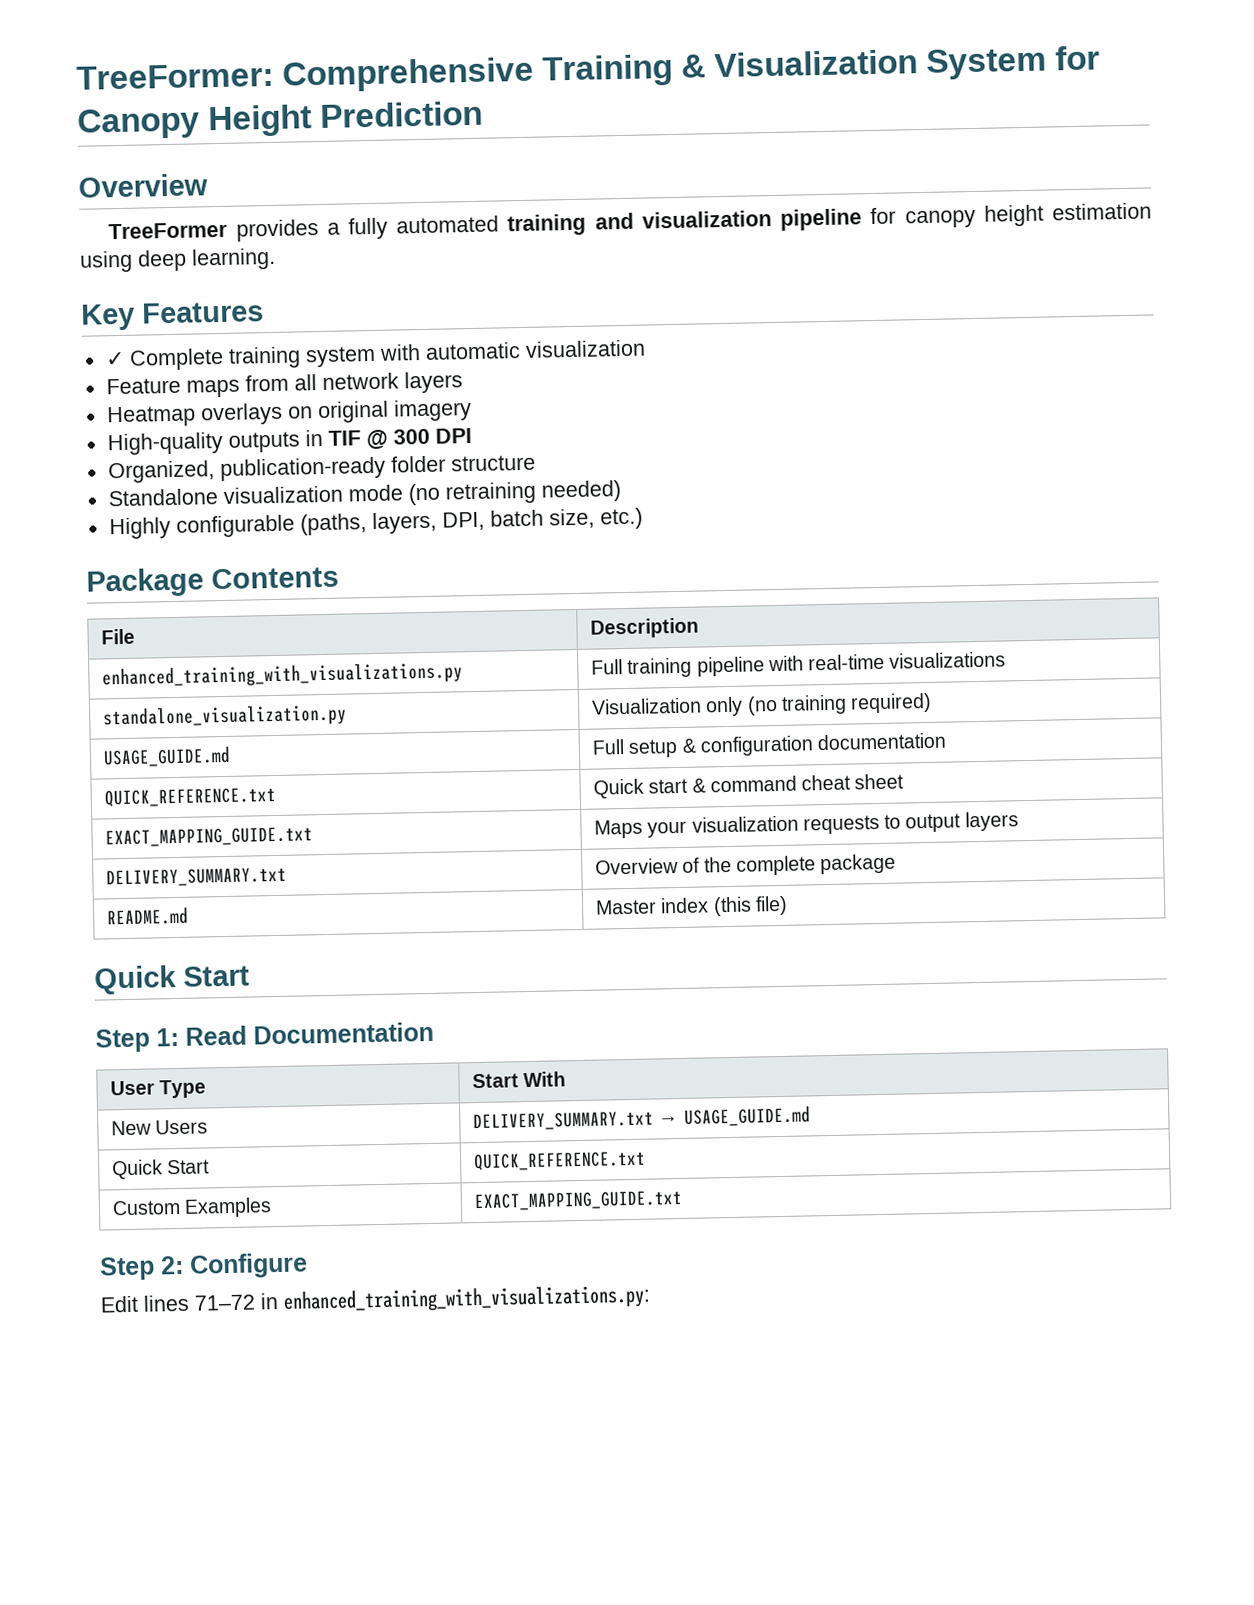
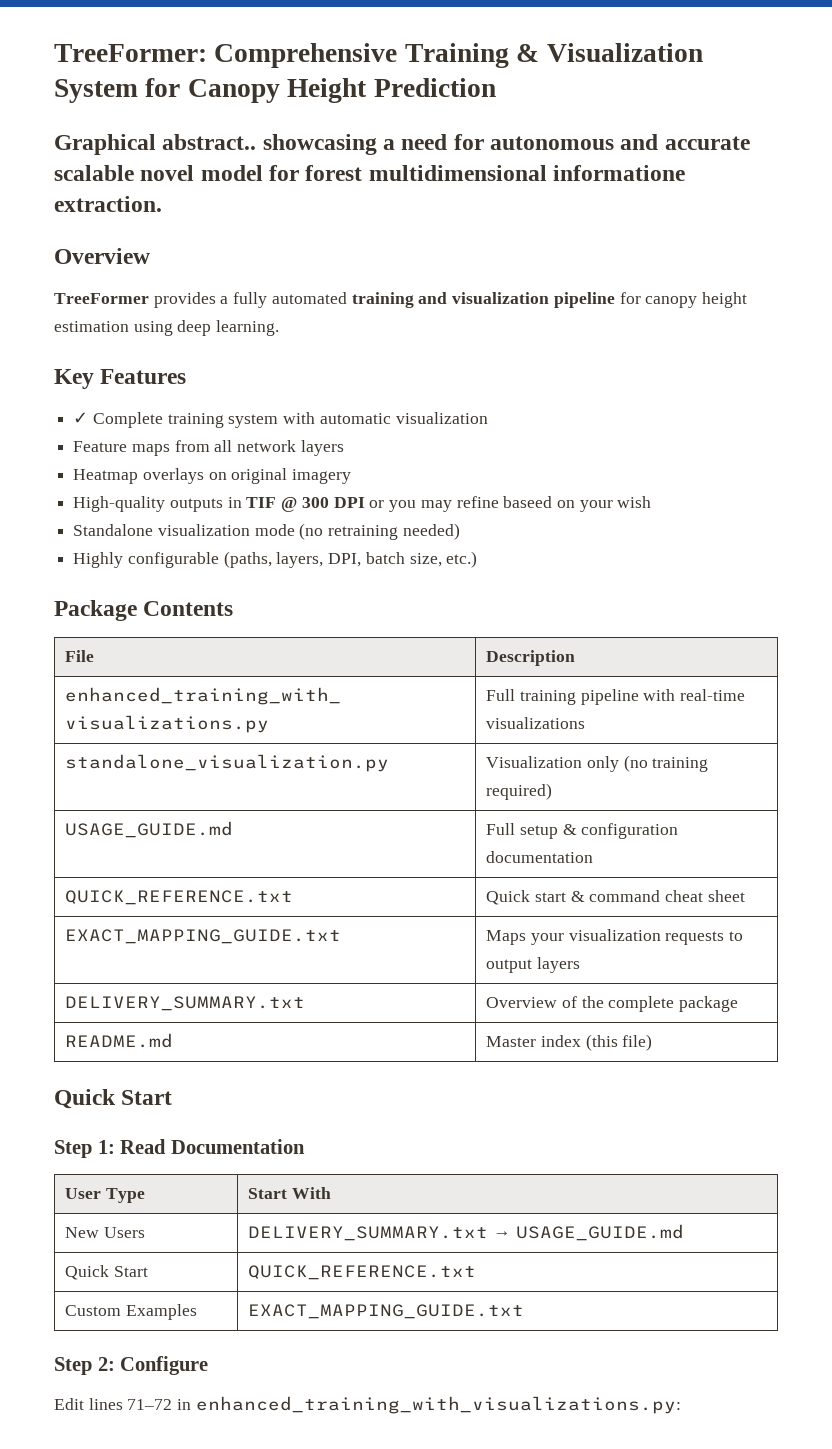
(484, 114) none -> [54,134,750,155] [54,165,686,181] [54,196,162,212] // Graphical abstract.. showcasing a need for autonomous and accurate scalable novel model for forest multidimensional informatione extraction.
[107,454,536,484] // Organized, publication-ready folder structure -> [369,496,652,512] or you may refine baseed on your wish

